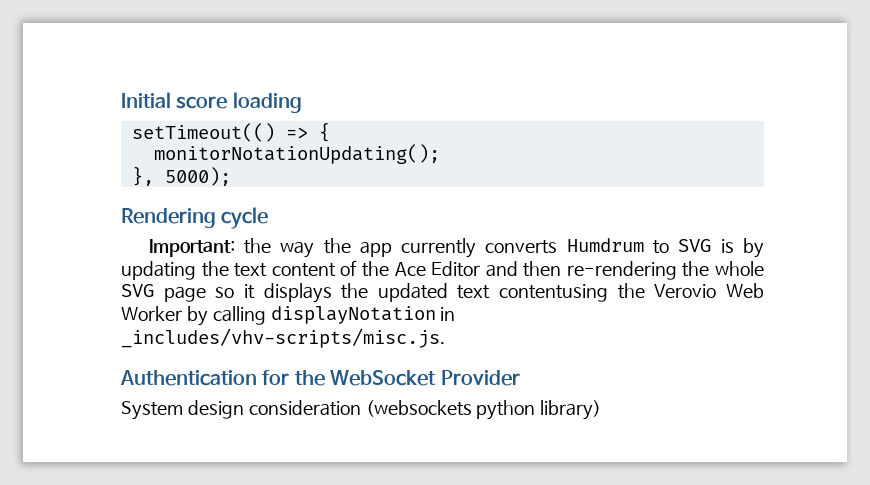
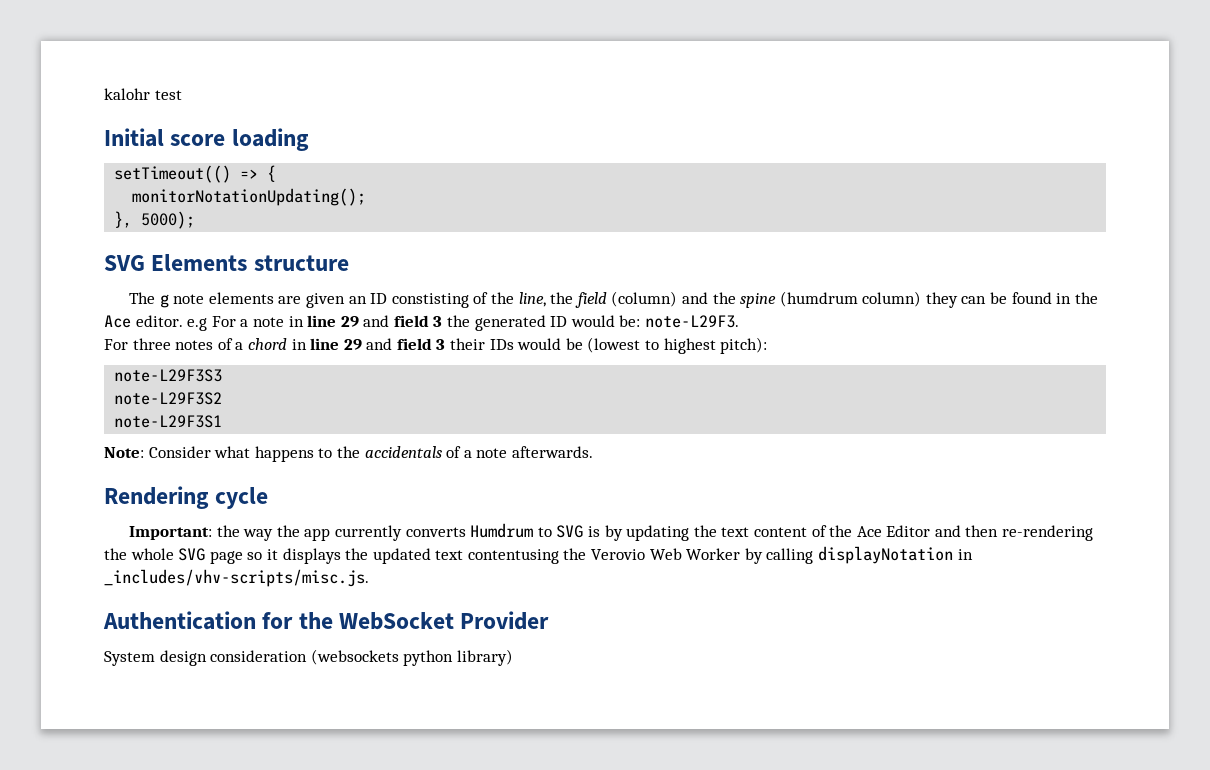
(121, 100) none -> [104,88,182,100] kalohr test //
(231, 176) none -> [104,254,349,271] [129,291,1098,308] [104,315,740,331] [104,337,768,354] [114,369,223,382] [114,392,223,405] [114,415,223,428] [104,446,593,462] // SVG Elements structure // The g note elements are given an ID constisting of the line, the field (column) and the spine (humdrum column) they can be found in the Ace editor. e.g For a note in line 29 and field 3 the generated ID would be: note-L29F3. // For three notes of a chord in line 29 and field 3 their IDs would be (lowest to highest pitch): // note-L29F3S3 // note-L29F3S2 // note-L29F3S1 // Note: Consider what happens to the accidentals of a note afterwards.

